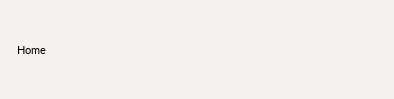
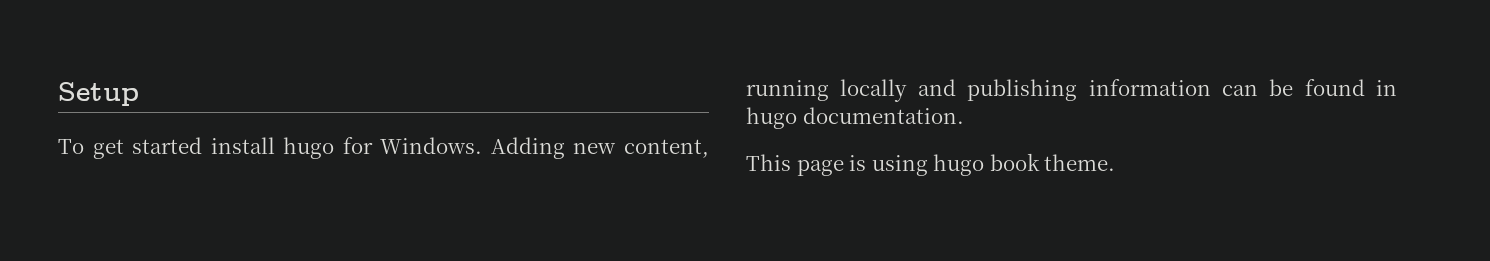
[17,46,46,54] Home -> [58,82,139,106] [58,137,709,159] [746,79,1397,102] [746,107,964,129] [746,153,1116,176] Setup // To get started install hugo for Windows. Adding new content, running locally and publishing information can be found in hugo documentation. // This page is using hugo book theme.

